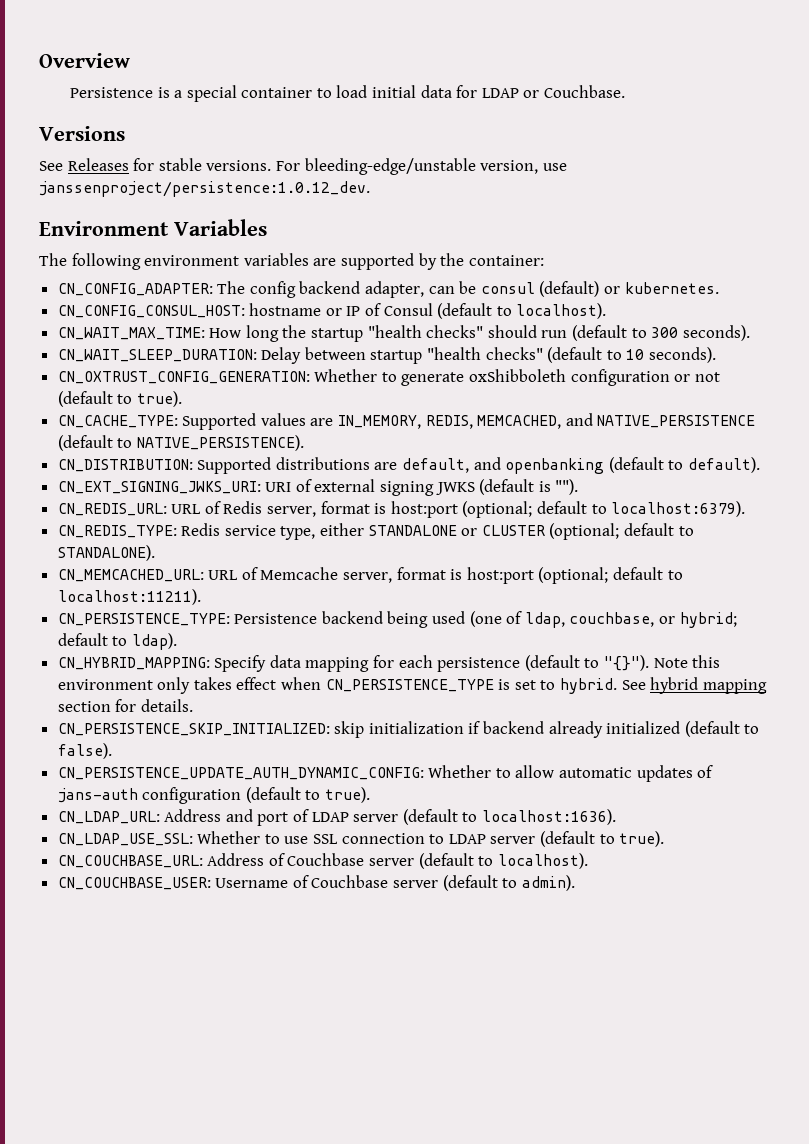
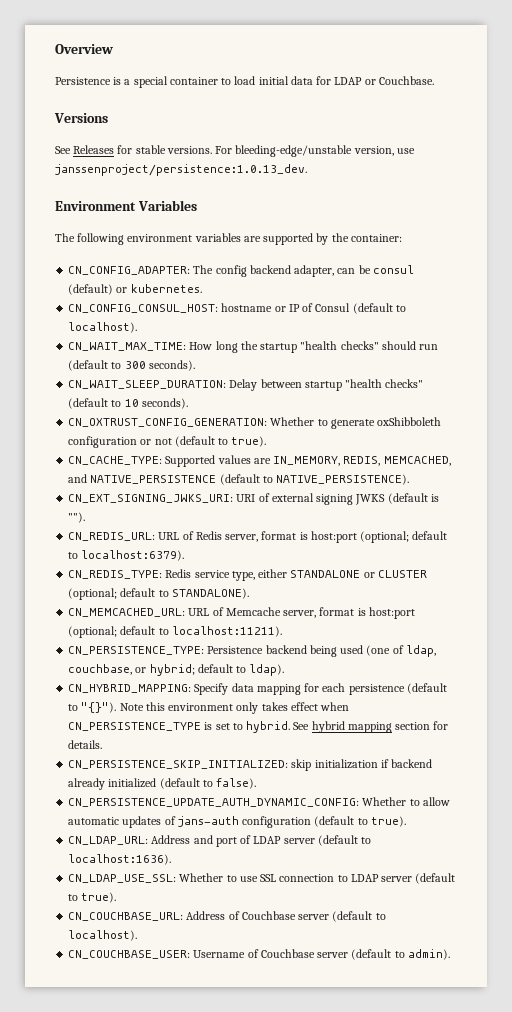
[39,181,370,197] janssenproject/persistence:1.0.12_dev. -> [55,164,307,176] janssenproject/persistence:1.0.13_dev.
[57,457,761,474] // CN_DISTRIBUTION: Supported distributions are default, and openbanking (default to default). -> (410, 479) none

